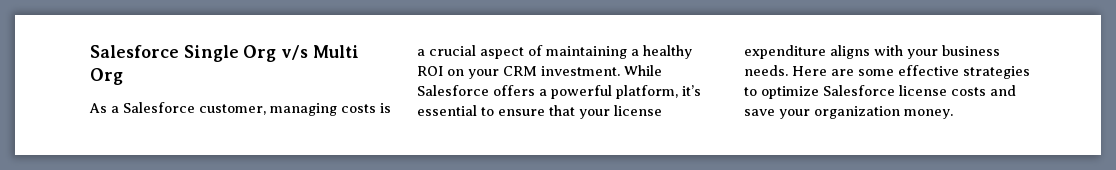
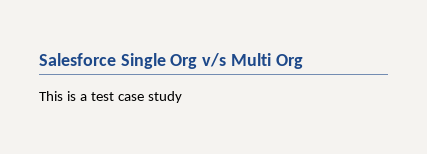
[89,102,391,116] [417,45,692,59] [417,65,662,79] [417,85,701,99] [417,105,662,119] [744,45,1000,59] [744,65,1030,79] [744,85,1016,99] [744,106,953,119] As a Salesforce customer, managing costs is a crucial aspect of maintaining a healthy ROI on your CRM investment. While Salesforce offers a powerful platform, it’s essential to ensure that your license expenditure aligns with your business needs. Here are some effective strategies to optimize Salesforce license costs and save your organization money. -> [39,91,182,103] This is a test case study

